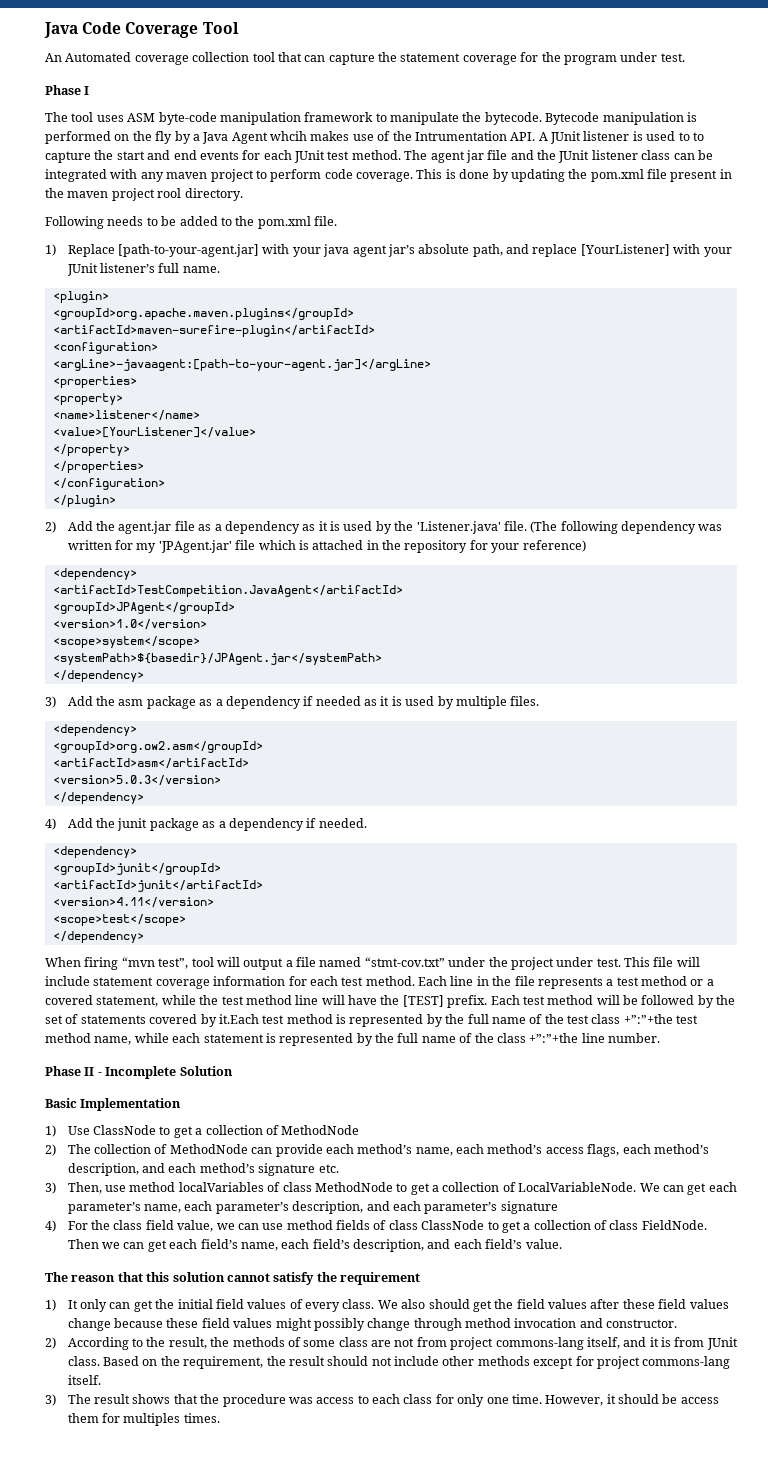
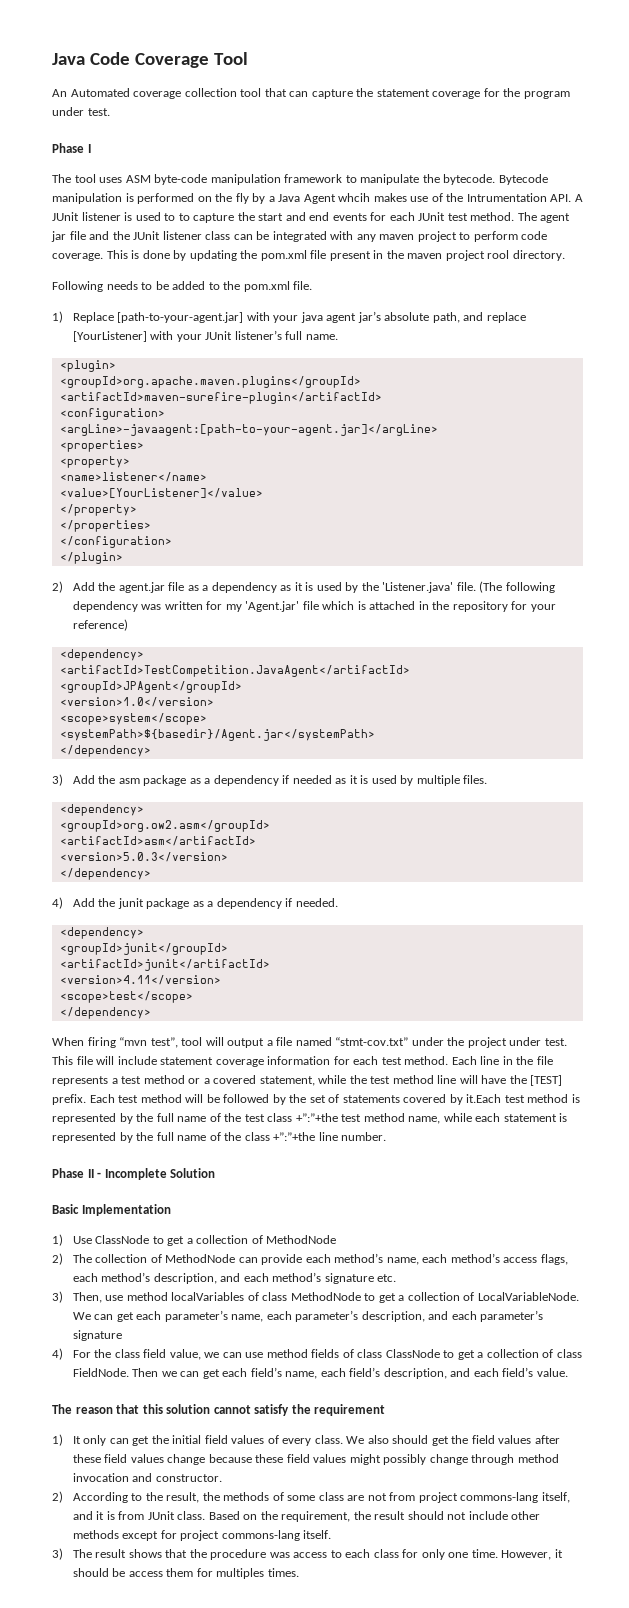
[158,540,232,553] 'JPAgent.jar' -> [245,601,300,612] 'Agent.jar'
[52,653,382,665] <systemPath>${basedir}/JPAgent.jar</systemPath> -> [59,729,375,741] <systemPath>${basedir}/Agent.jar</systemPath>

